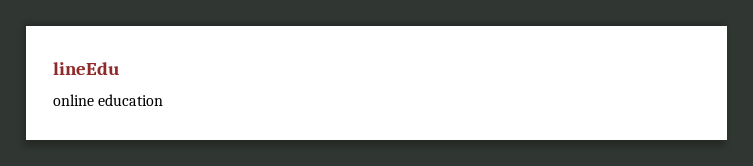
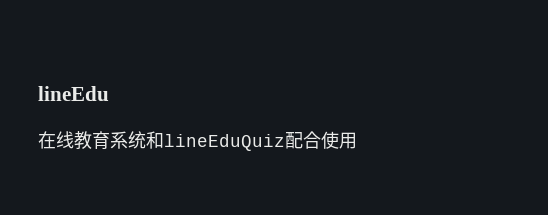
[53,94,164,106] online education -> [38,131,357,151] 在线教育系统和lineEduQuiz配合使用

